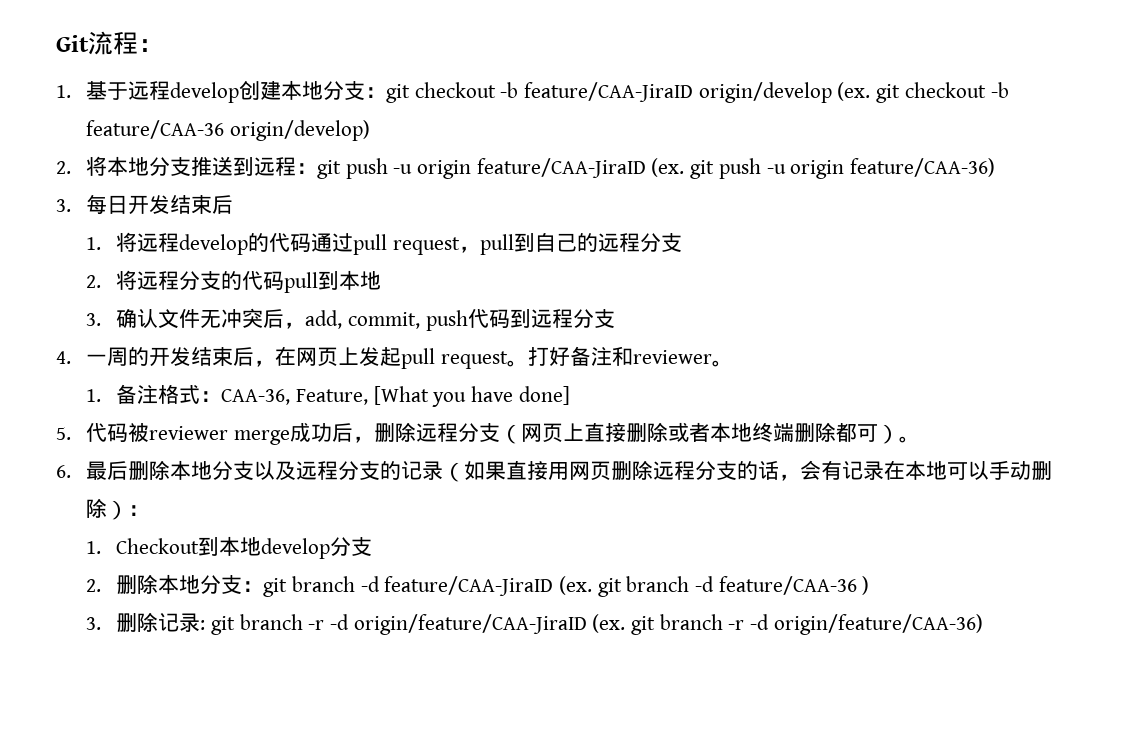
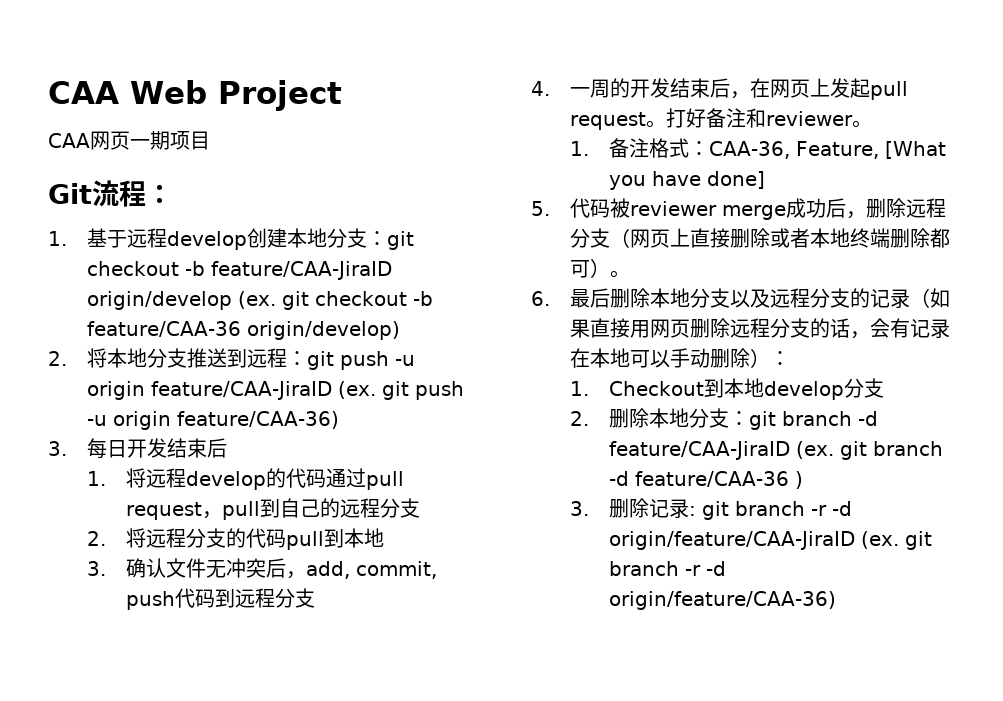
(56, 43) none -> [48,80,342,111] [48,131,210,150] CAA Web Project // CAA网页一期项目 //

